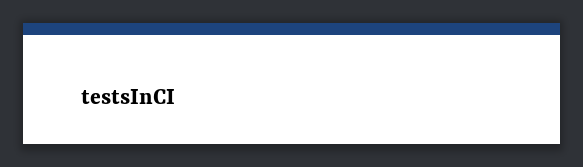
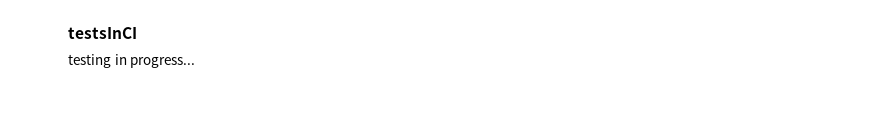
(175, 96) none -> [68,54,196,68] // testing in progress...

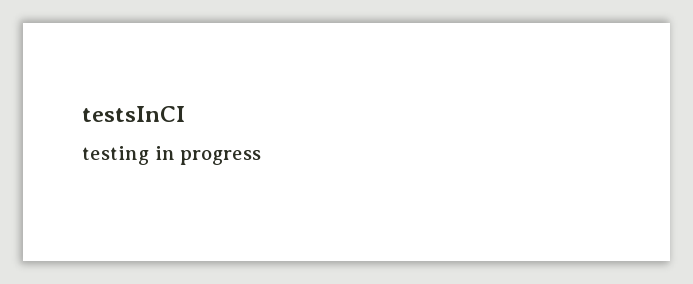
[130,57,196,68] progress... -> [180,150,262,165] progress

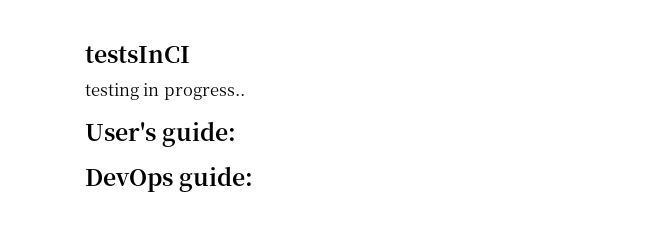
[180,150,262,165] progress -> [163,87,245,100] [85,121,237,147] [85,166,254,192] progress.. // User's guide: // DevOps guide:

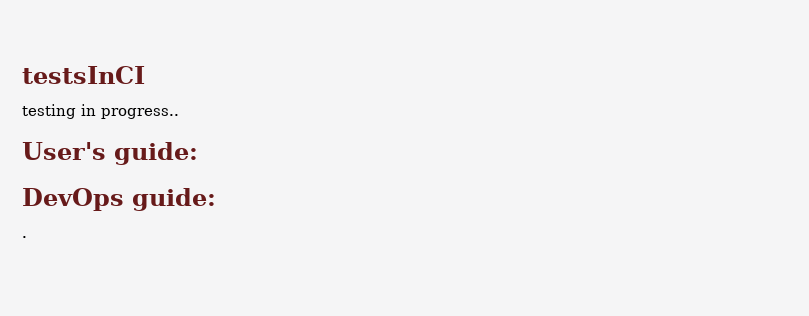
(254, 179) none -> [22,236,27,238] // .

